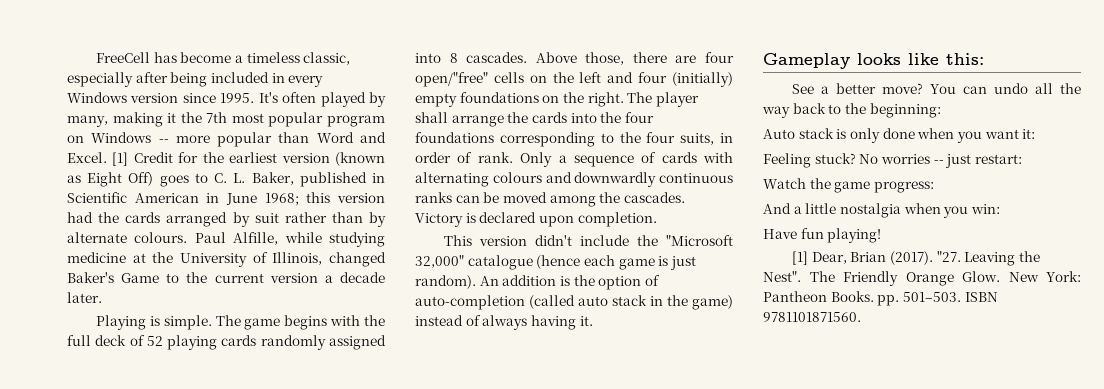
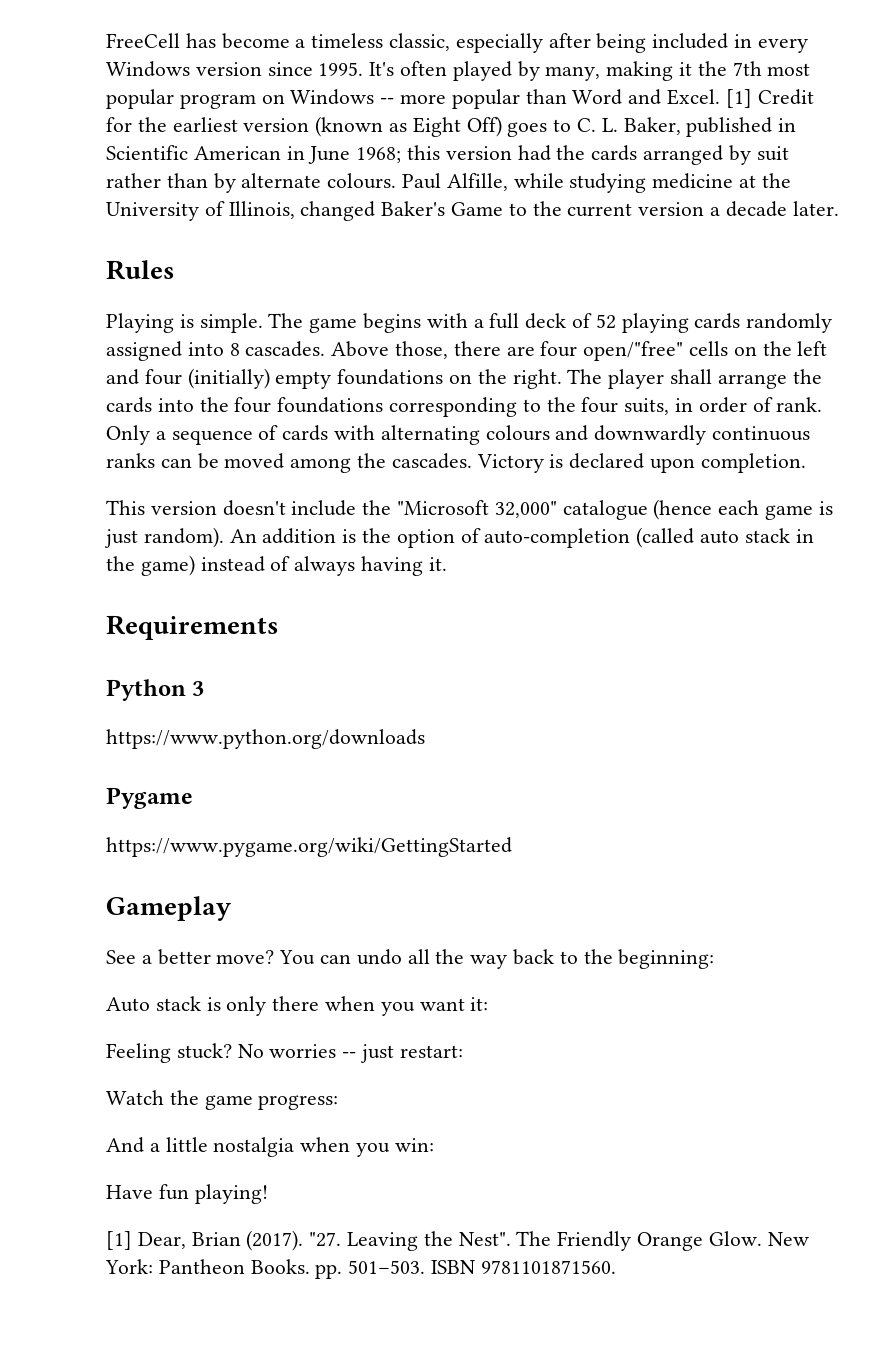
(102, 297) none -> [106,260,175,280] // Rules
[364,315,385,326] the -> [473,319,484,328] a
[535,235,573,246] didn't -> [222,500,286,516] doesn't
[763,53,984,69] Gameplay looks like this: -> [106,615,279,640] [106,679,205,701] [106,729,425,749] [106,787,193,809] [106,837,512,857] [106,896,231,921] Requirements // Python 3 // https://www.python.org/downloads // Pygame // https://www.pygame.org/wiki/GettingStarted // Gameplay
[882,128,915,139] done -> [272,996,320,1011] there

